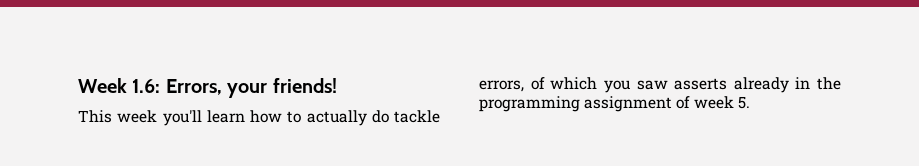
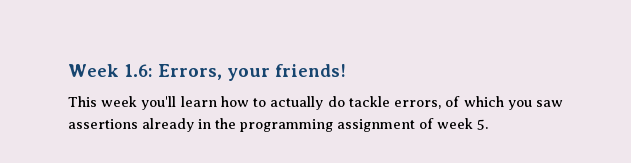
[674,78,728,90] asserts -> [68,119,138,129] assertions

